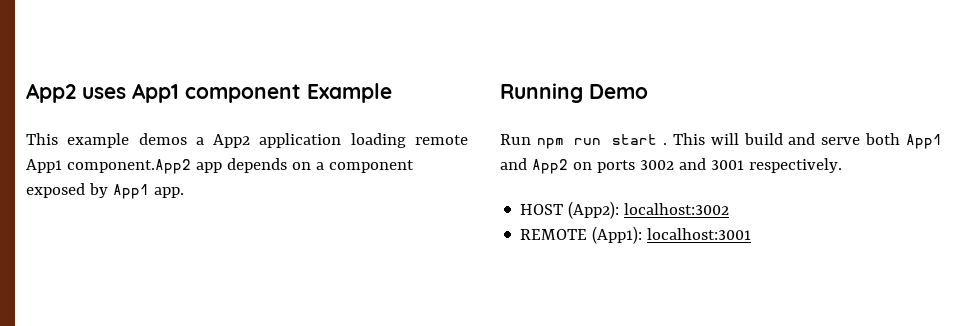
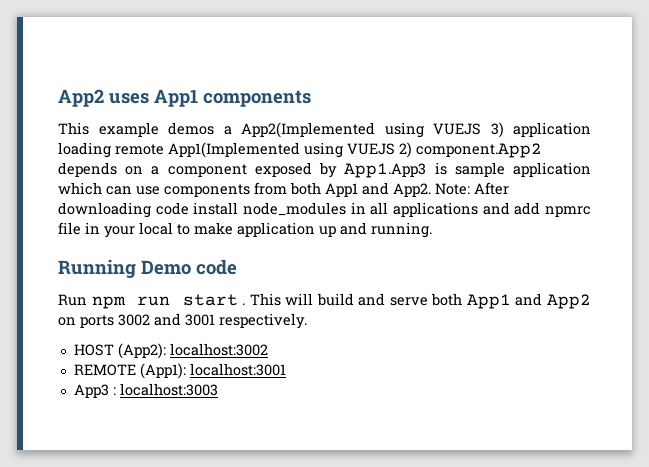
[185,83,392,103] component Example -> [203,90,311,107] components
[213,133,468,148] [26,159,222,174] App2 application loading remote App1 component.App2 app -> [241,122,591,138] [58,142,542,158] App2(Implemented using VUEJS 3) application loading remote App1(Implemented using VUEJS 2) component.App2
[112,184,184,199] App1 app. -> [344,162,591,178] [58,182,509,197] [58,202,592,218] [58,222,432,238] App1.App3 is sample application which can use components from both App1 and App2. Note: After downloading code install node_modules in all applications and add npmrc file in your local to make application up and running.
(648, 91) none -> [196,259,237,275] code
(752, 234) none -> [73,383,218,398] // App3 : localhost:3003

